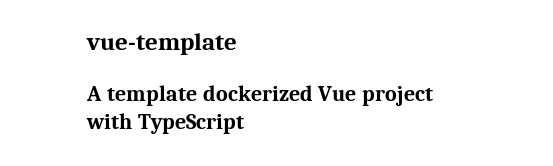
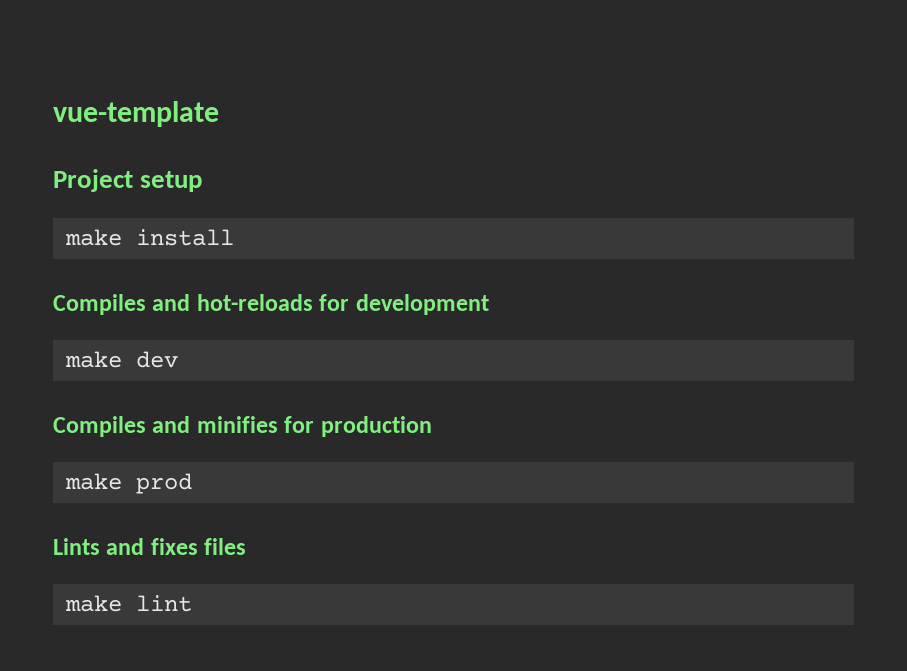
[86,85,434,106] [86,113,244,134] A template dockerized Vue project with TypeScript -> [53,169,203,192] [64,229,234,246] [53,294,489,315] [64,351,178,368] [53,416,432,437] [64,473,192,494] [53,538,247,555] [64,595,192,612] Project setup // make install // Compiles and hot-reloads for development // make dev // Compiles and minifies for production // make prod // Lints and fixes files // make lint

